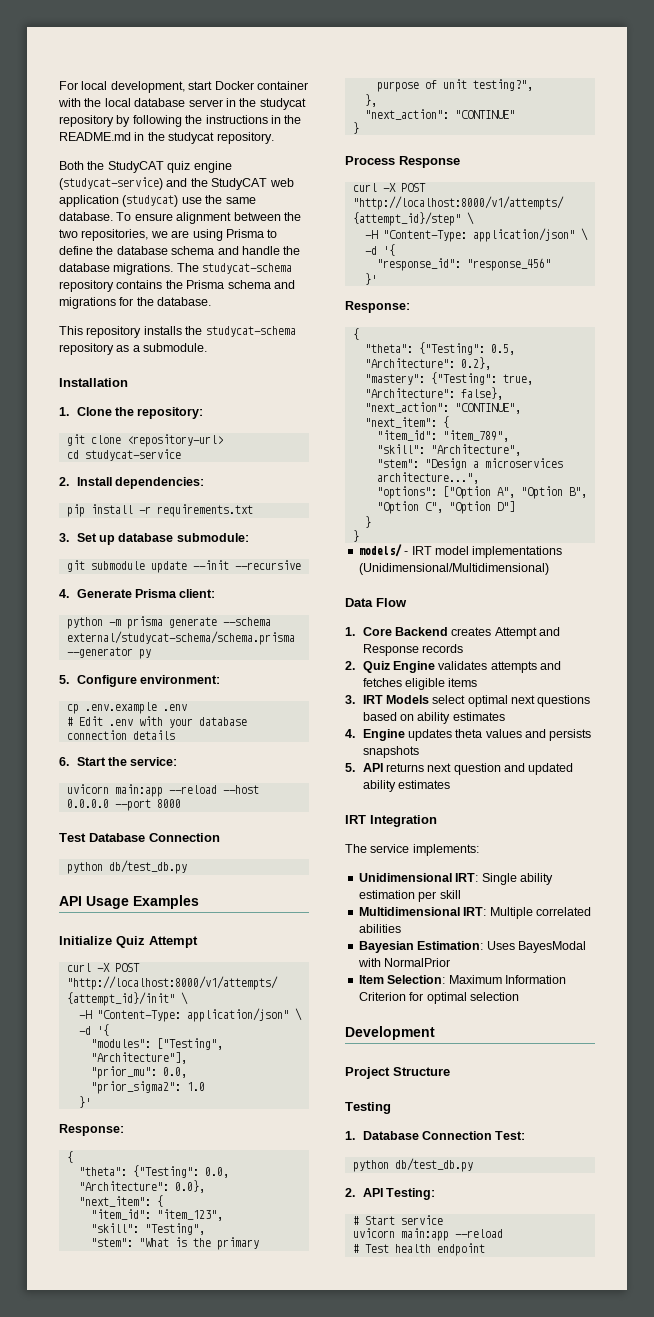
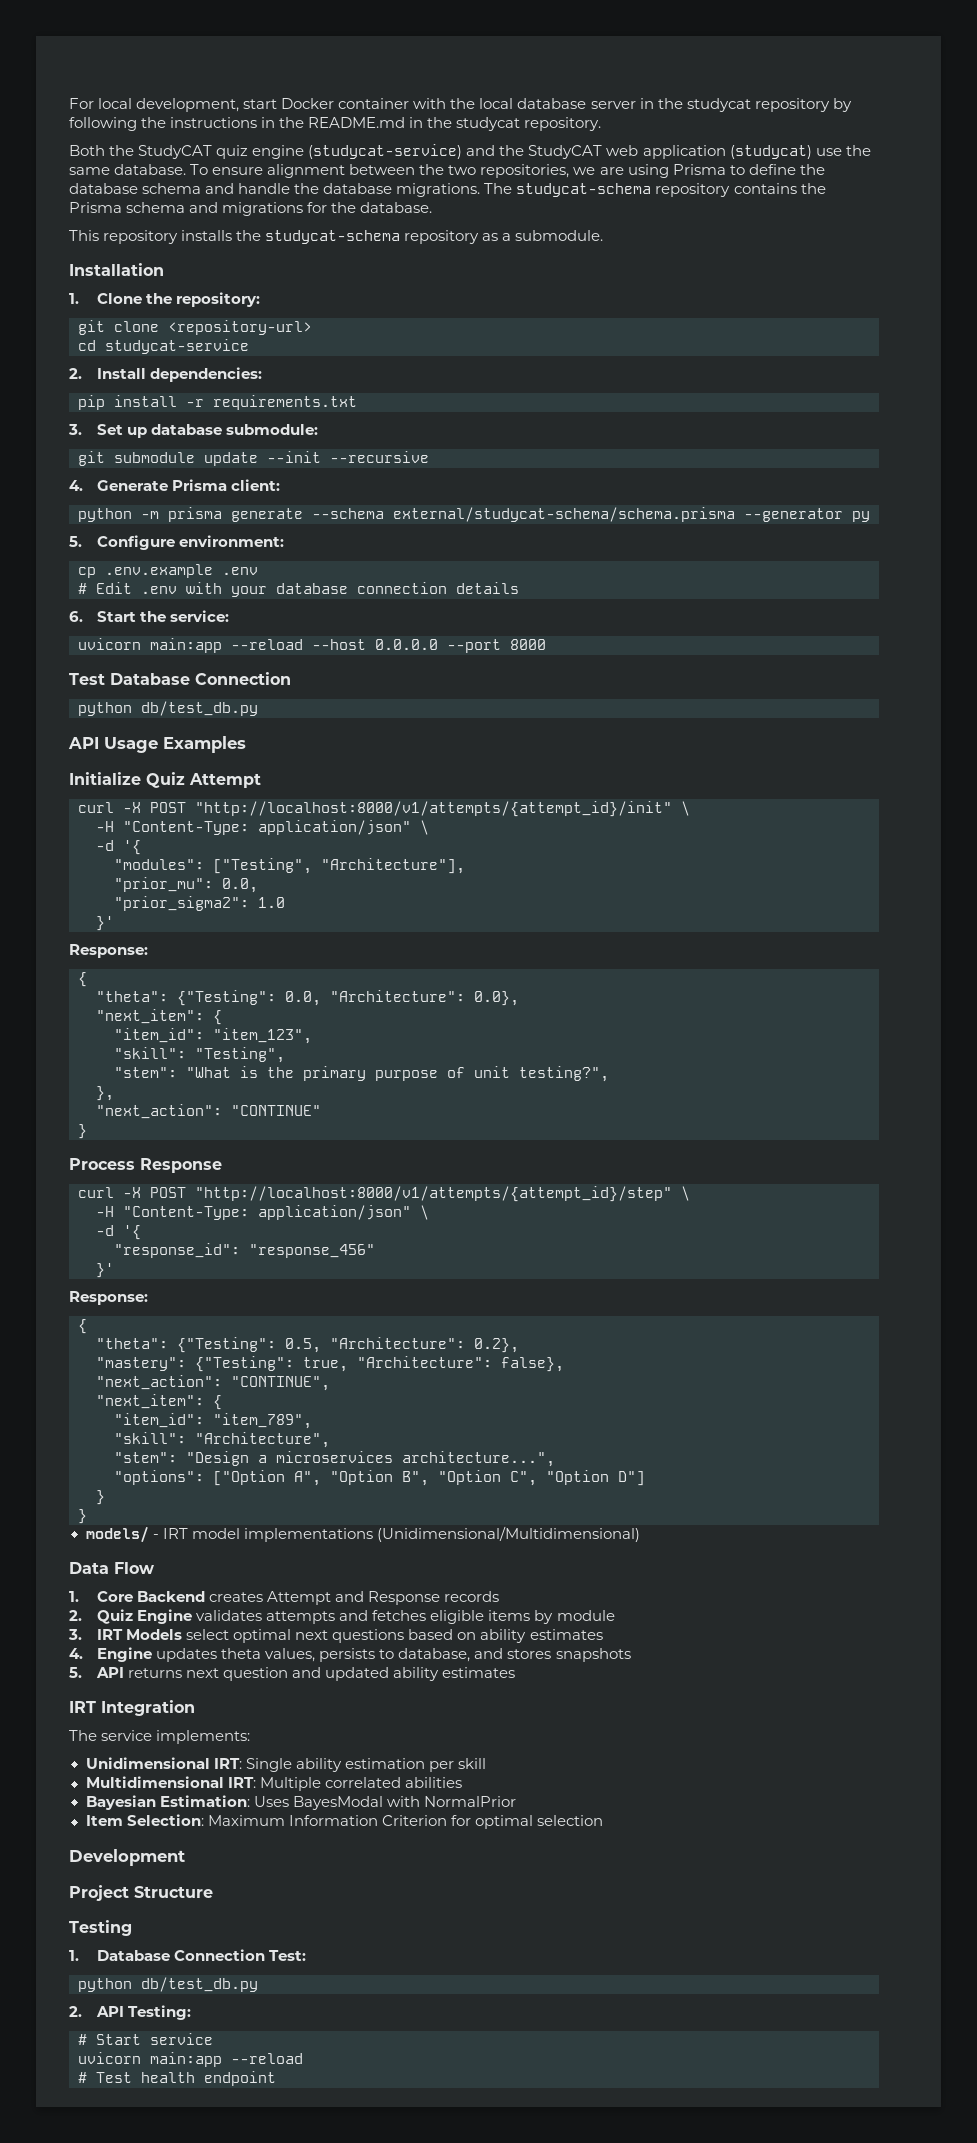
(478, 682) none -> [534,1610,615,1624] by module
[485,729,592,741] values and persists -> [265,1648,552,1662] values, persists to database, and stores

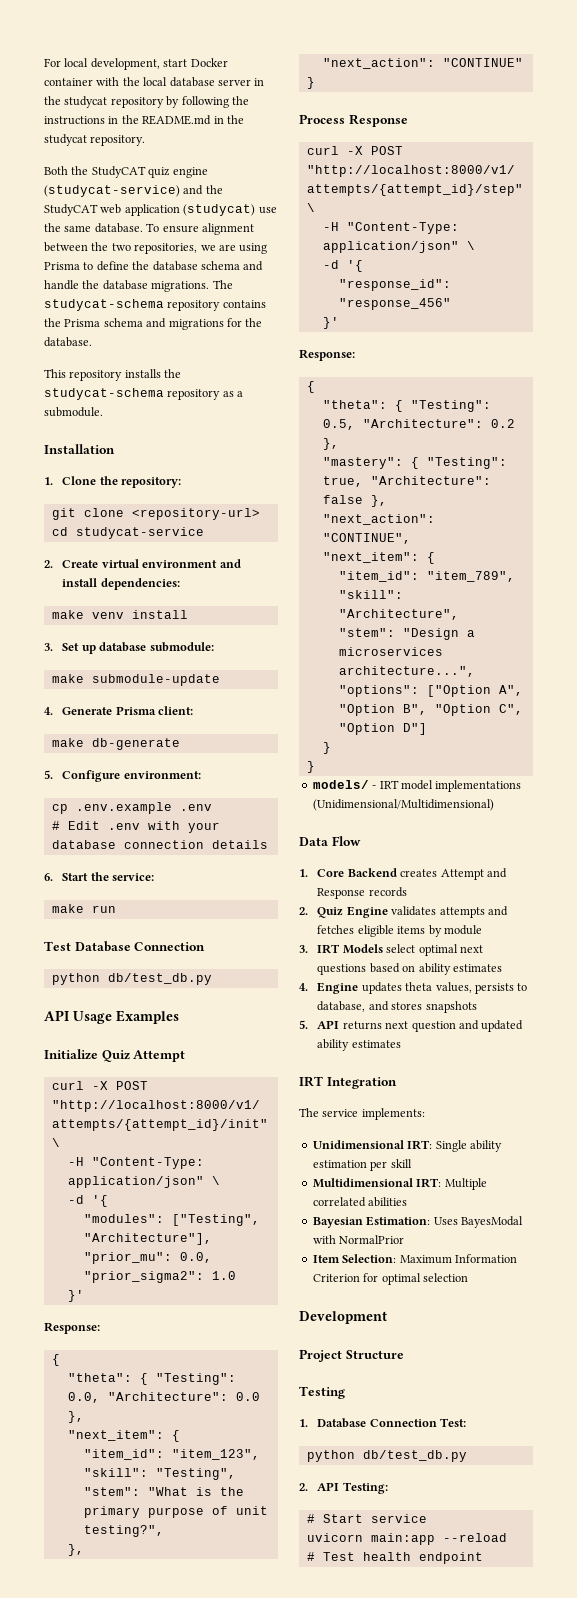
[97,368,147,379] Install -> [62,559,241,568] [62,578,98,587] Create virtual environment and install
[78,395,357,410] pip install -r requirements.txt -> [51,610,188,619] make venv install
[78,451,429,466] git submodule update --init --recursive -> [51,674,220,686] make submodule-update
[78,507,870,522] python -m prisma generate --schema external/studycat-schema/schema.prisma --generator py -> [51,738,180,750] make db-generate
[78,638,546,653] uvicorn main:app --reload --host 0.0.0.0 --port 8000 -> [51,904,116,913] make run
[177,990,519,1006] {"Testing": 0.0, "Architecture": 0.0}, -> [139,1373,236,1385] [67,1392,260,1403] [67,1411,84,1423] { "Testing": 0.0, "Architecture": 0.0 },
[177,1337,519,1353] [96,1356,564,1372] {"Testing": 0.5, "Architecture": 0.2}, // "mastery": {"Testing": true, "Architecture": false}, -> [394,400,491,412] [322,419,515,430] [322,438,339,450] [322,457,507,469] [322,476,491,487] [322,495,387,507] { "Testing": 0.5, "Architecture": 0.2 }, // "mastery": { "Testing": true, "Architecture": false },

